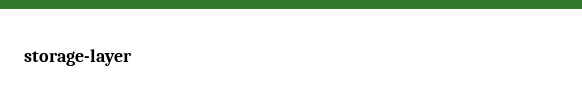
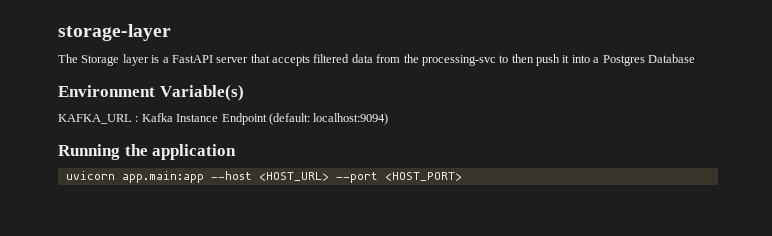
(132, 57) none -> [58,54,695,66] [58,85,244,101] [58,113,389,125] [58,144,237,160] [65,171,462,183] // The Storage layer is a FastAPI server that accepts filtered data from the processing-svc to then push it into a Postgres Database // Environment Variable(s) // KAFKA_URL : Kafka Instance Endpoint (default: localhost:9094) // Running the application // uvicorn app.main:app --host <HOST_URL> --port <HOST_PORT>

